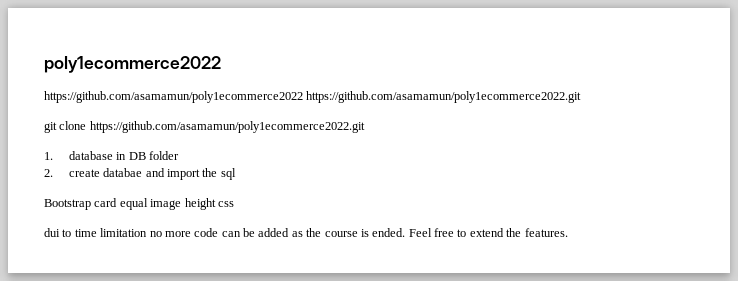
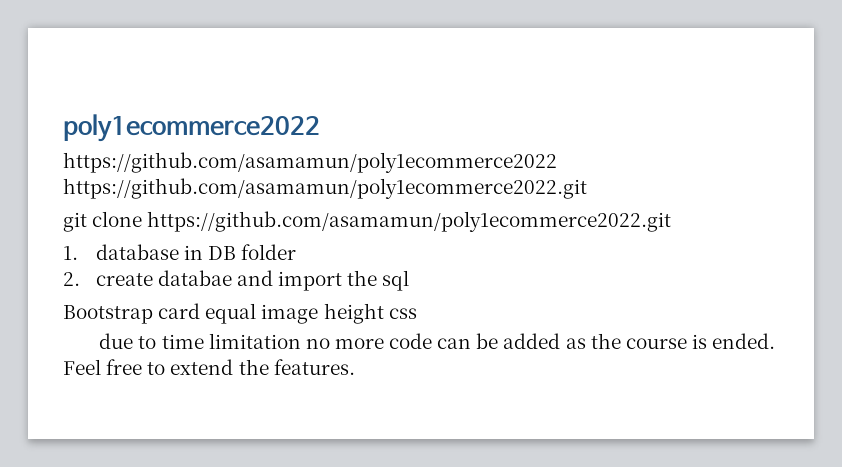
[44,228,60,237] dui -> [99,333,134,349] due

